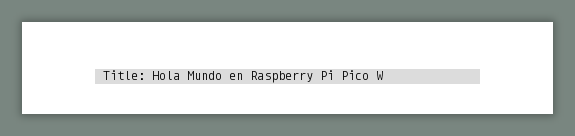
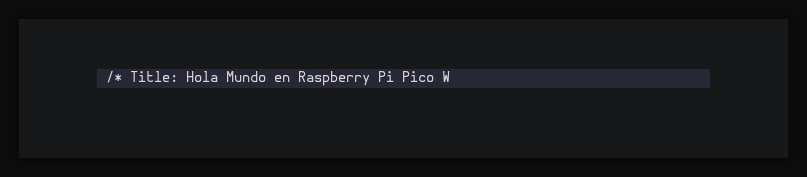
(103, 75) none -> [105,71,122,83] /*

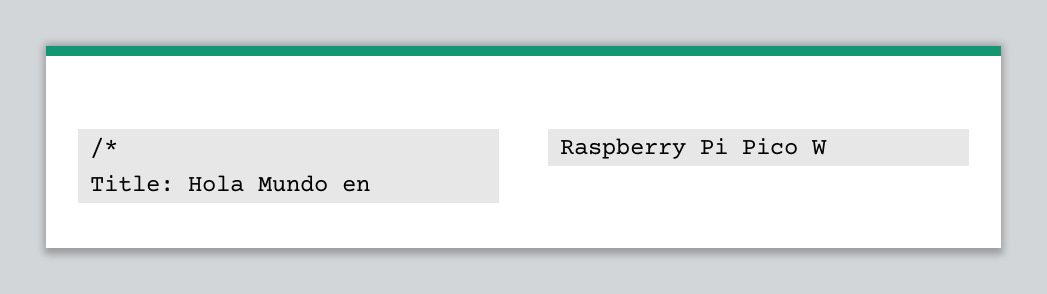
(122, 77) none -> (118, 148) //

